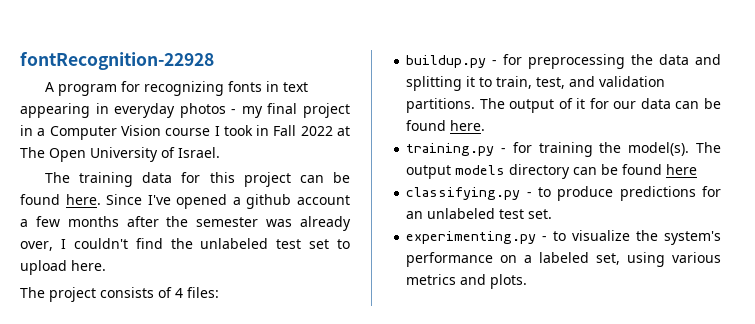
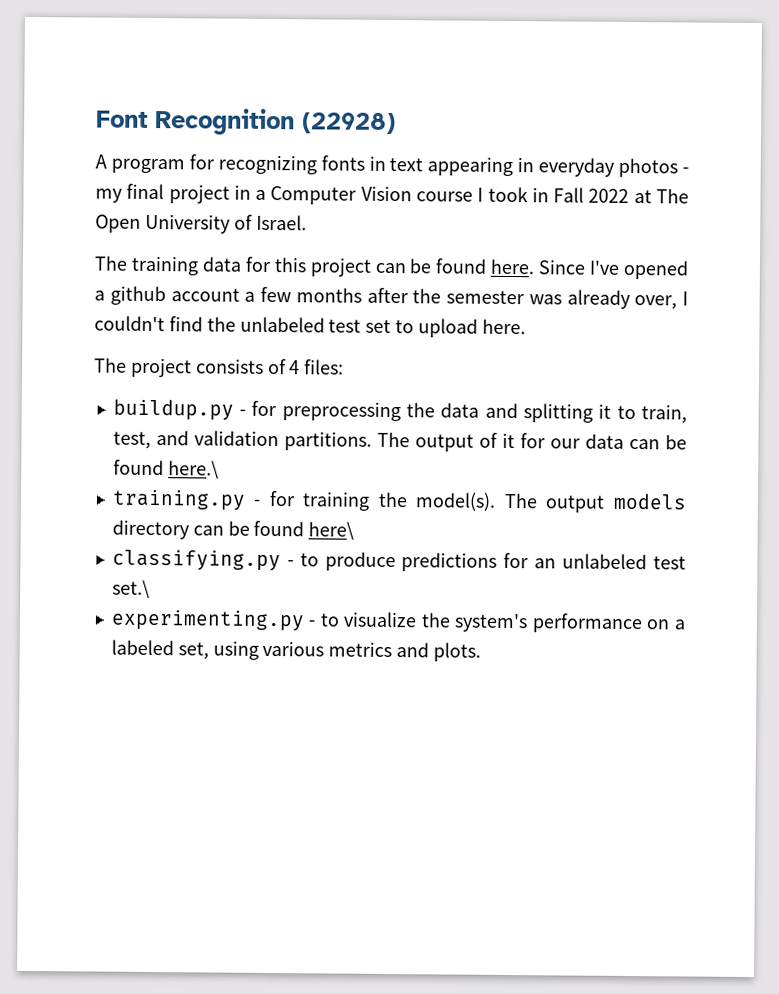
[20,51,214,70] fontRecognition-22928 -> [96,108,396,136] Font Recognition (22928)
[450,120,486,131] here. -> [167,460,219,479] here.\
[666,164,698,175] here -> [308,521,355,540] here\
[528,209,553,219] set. -> [111,579,150,598] set.\

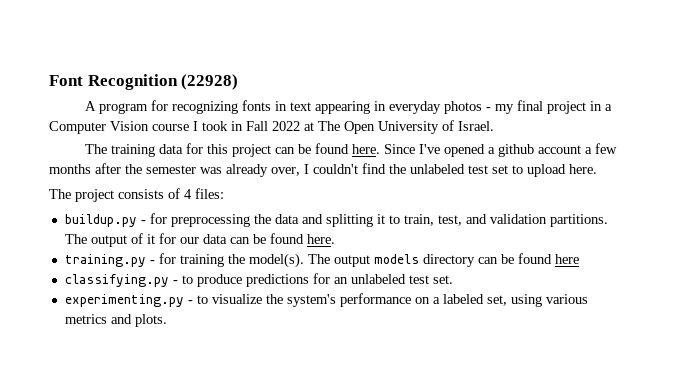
[167,460,219,479] here.\ -> [306,234,335,244] here.
[308,521,355,540] here\ -> [554,254,579,264] here
[111,579,150,598] set.\ -> [432,275,453,284] set.

